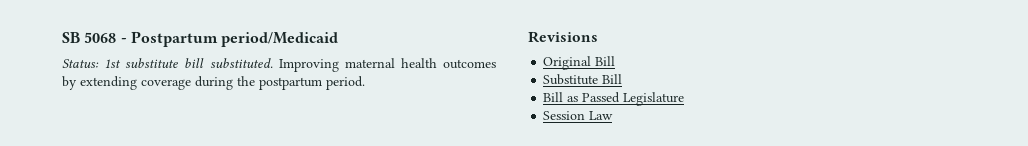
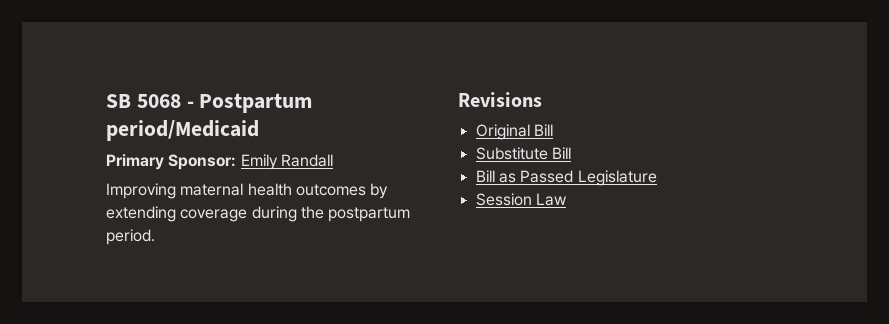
[62,58,273,68] Status: 1st substitute bill substituted. -> [106,154,333,170] Primary Sponsor: Emily Randall //

